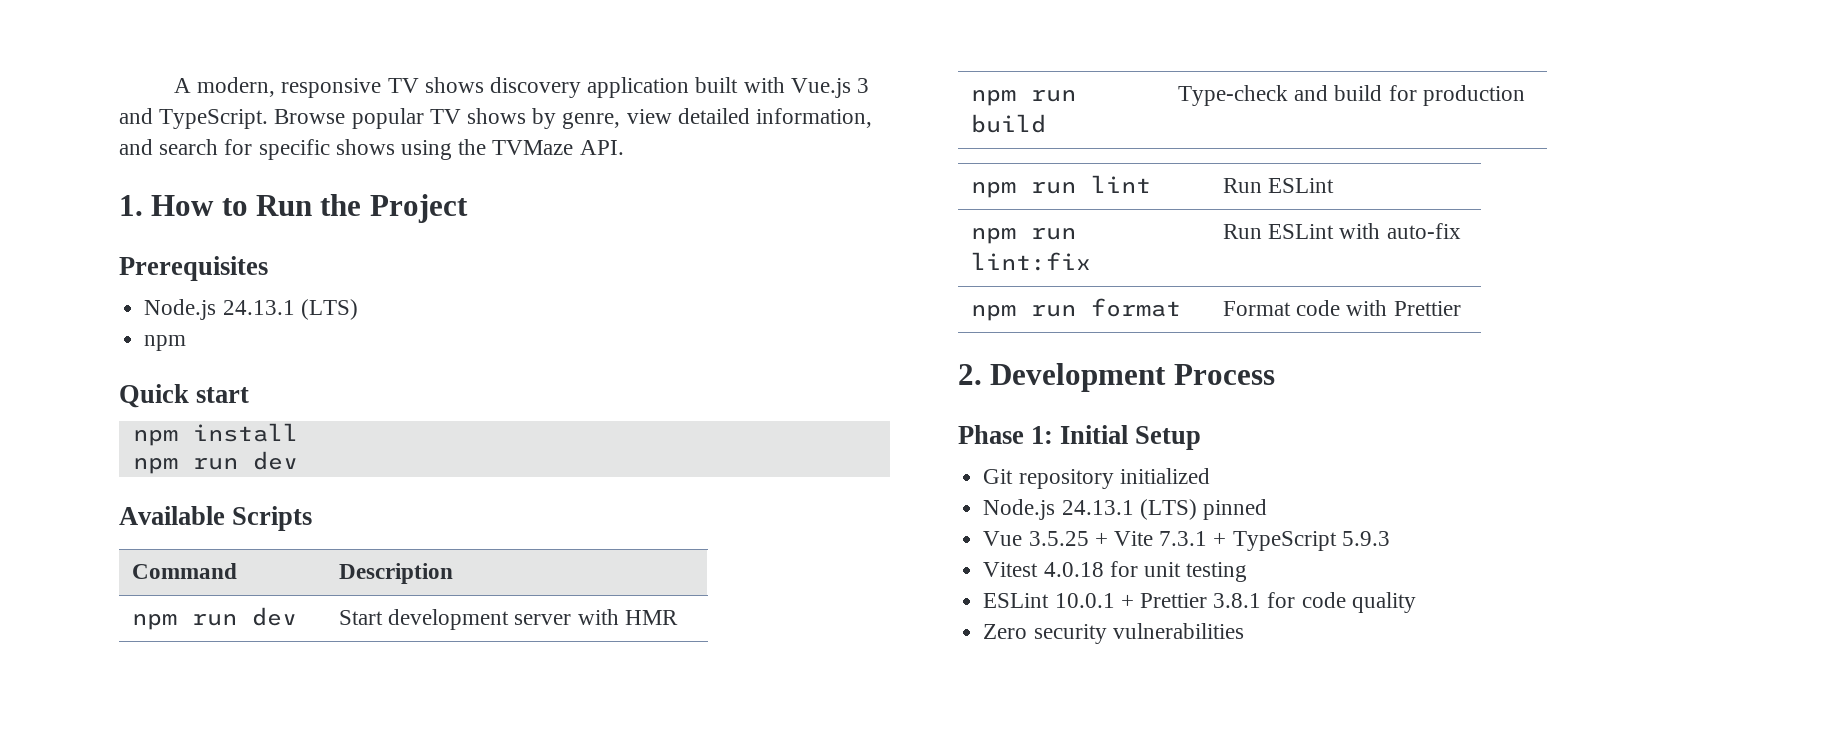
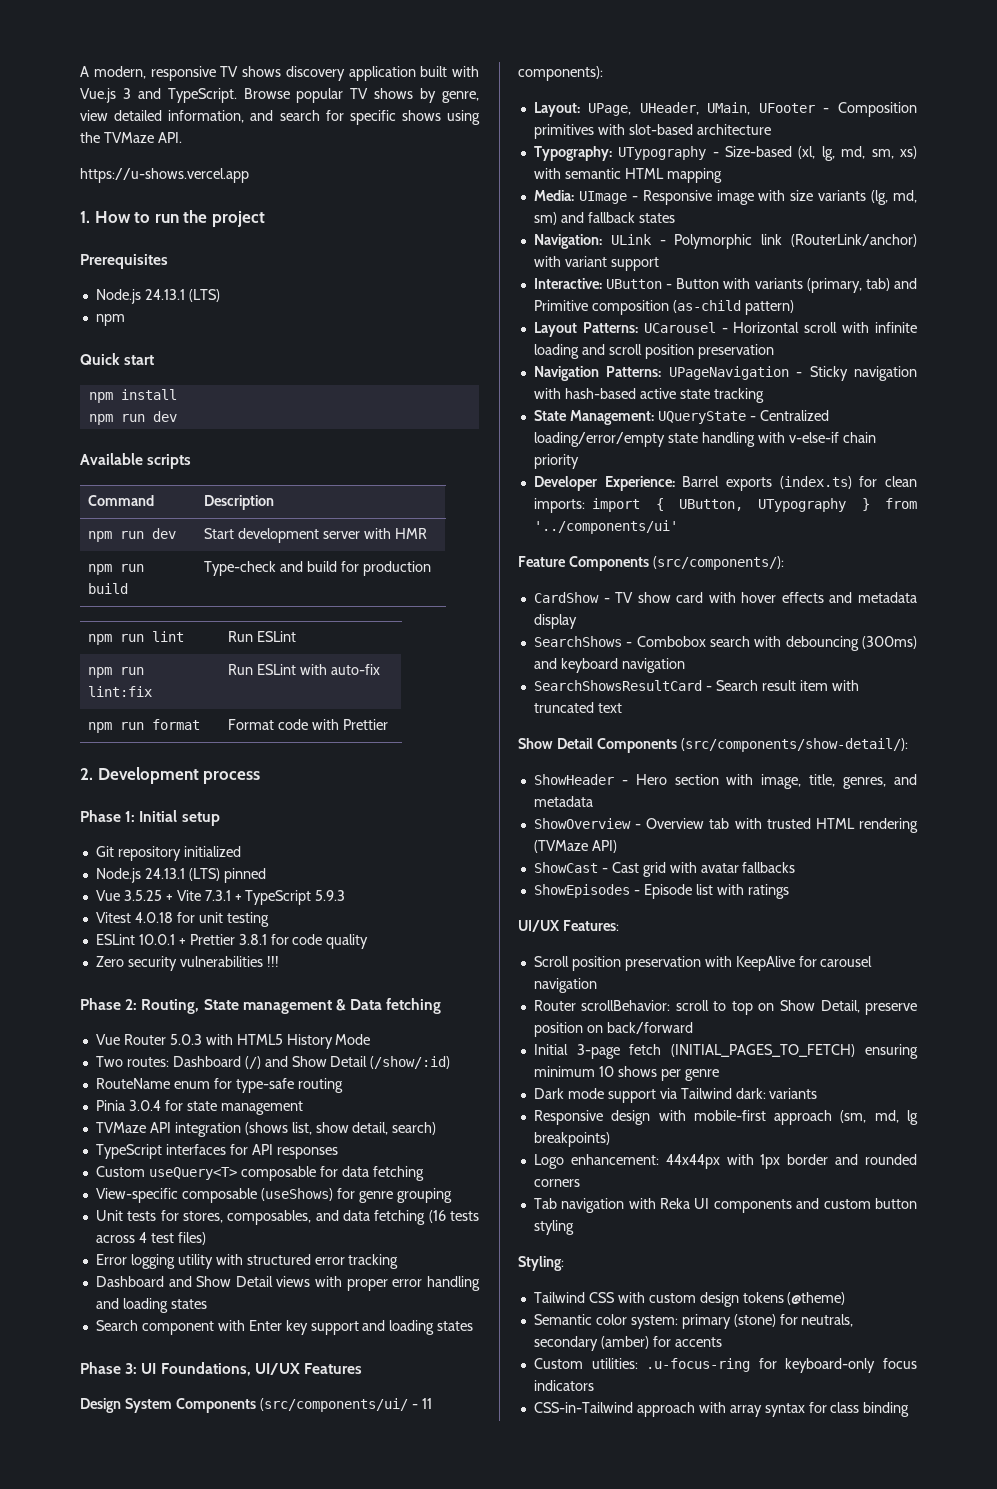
(624, 147) none -> [80,168,249,183] // https://u-shows.vercel.app
[256,194,468,223] Run the Project -> [154,210,265,227] run the project
[232,506,313,531] Scripts -> [147,454,192,469] scripts
[1173,364,1275,385] Process -> [203,771,261,784] process
[1135,426,1202,450] Setup -> [181,812,220,826] setup
(1244, 631) none -> [266,956,279,967] [80,998,442,1014] [95,1034,371,1049] [95,1056,451,1069] [95,1078,343,1093] [95,1100,303,1115] [95,1122,437,1137] [95,1144,338,1159] [95,1166,424,1181] [95,1188,452,1203] [95,1210,480,1225] [95,1232,206,1245] [95,1254,399,1269] [95,1276,481,1291] [95,1298,207,1313] [95,1320,474,1335] [80,1362,362,1376] [80,1398,432,1413] [518,66,603,81] [533,102,917,117] [533,124,771,139] [533,146,918,161] [533,168,722,183] [533,190,917,205] [533,212,675,225] [533,234,917,249] [533,256,659,271] [533,278,917,293] [533,300,794,315] [533,322,917,337] [533,344,774,359] [533,366,917,381] [533,388,764,403] [533,410,829,425] [533,432,876,447] [533,454,579,469] [533,476,917,491] [533,498,917,513] [533,520,678,534] [518,556,784,571] [533,592,917,603] [533,614,577,629] [533,636,917,651] [533,658,685,673] [533,680,859,691] [533,702,622,713] [518,738,908,753] [533,774,918,789] [533,796,593,807] [533,818,918,833] [533,840,617,853] [533,862,796,877] [533,884,789,899] [518,920,619,932] [533,956,873,971] [533,978,597,993] [533,1000,917,1015] [533,1022,693,1037] [533,1044,918,1059] [533,1066,719,1081] [533,1088,818,1103] [533,1110,918,1125] [533,1132,610,1147] [533,1154,917,1169] [533,1179,580,1187] [533,1198,918,1213] [533,1220,574,1235] [518,1256,564,1271] [533,1292,846,1307] [533,1314,854,1329] [533,1336,722,1351] [533,1358,917,1373] [533,1380,594,1391] [533,1402,910,1417] !!! // Phase 2: Routing, State management & Data fetching // Vue Router 5.0.3 with HTML5 History Mode // Two routes: Dashboard (/) and Show Detail (/show/:id) // RouteName enum for type-safe routing // Pinia 3.0.4 for state management // TVMaze API integration (shows list, show detail, search) // TypeScript interfaces for API responses // Custom useQuery<T> composable for data fetching // View-specific composable (useShows) for genre grouping // Unit tests for stores, composables, and data fetching (16 tests across 4 test files) // Error logging utility with structured error tracking // Dashboard and Show Detail views with proper error handling and loading states // Search component with Enter key support and loading states // Phase 3: UI Foundations, UI/UX Features // Design System Components (src/components/ui/ - 11 components): // Layout: UPage, UHeader, UMain, UFooter - Composition primitives with slot-based architecture // Typography: UTypography - Size-based (xl, lg, md, sm, xs) with semantic HTML mapping // Media: UImage - Responsive image with size variants (lg, md, sm) and fallback states // Navigation: ULink - Polymorphic link (RouterLink/anchor) with variant support // Interactive: UButton - Button with variants (primary, tab) and Primitive composition (as-child pattern) // Layout Patterns: UCarousel - Horizontal scroll with infinite loading and scroll position preservation // Navigation Patterns: UPageNavigation - Sticky navigation with hash-based active state tracking // State Management: UQueryState - Centralized loading/error/empty state handling with v-else-if chain priority // Developer Experience: Barrel exports (index.ts) for clean imports: import { UButton, UTypography } from '../components/ui' // Feature Components (src/components/): // CardShow - TV show card with hover effects and metadata display // SearchShows - Combobox search with debouncing (300ms) and keyboard navigation // SearchShowsResultCard - Search result item with truncated text // Show Detail Components (src/components/show-detail/): // ShowHeader - Hero section with image, title, genres, and metadata // ShowOverview - Overview tab with trusted HTML rendering (TVMaze API) // ShowCast - Cast grid with avatar fallbacks // ShowEpisodes - Episode list with ratings // UI/UX Features: // Scroll position preservation with KeepAlive for carousel navigation // Router scrollBehavior: scroll to top on Show Detail, preserve position on back/forward // Initial 3-page fetch (INITIAL_PAGES_TO_FETCH) ensuring minimum 10 shows per genre // Dark mode support via Tailwind dark: variants // Responsive design with mobile-first approach (sm, md, lg breakpoints) // Logo enhancement: 44x44px with 1px border and rounded corners // Tab navigation with Reka UI components and custom button styling // Styling: // Tailwind CSS with custom design tokens (@theme) // Semantic color system: primary (stone) for neutrals, secondary (amber) for accents // Custom utilities: .u-focus-ring for keyboard-only focus indicators // CSS-in-Tailwind approach with array syntax for class binding

